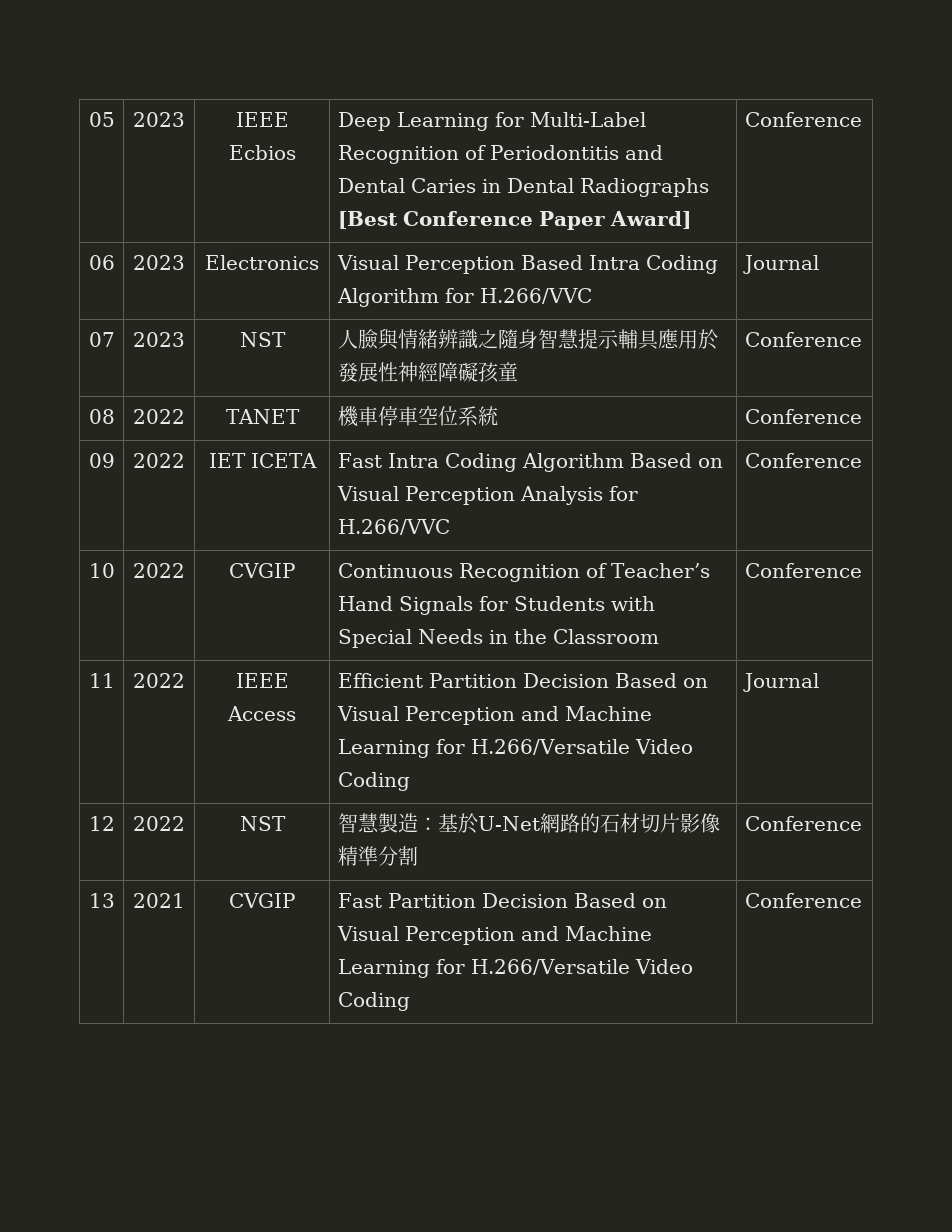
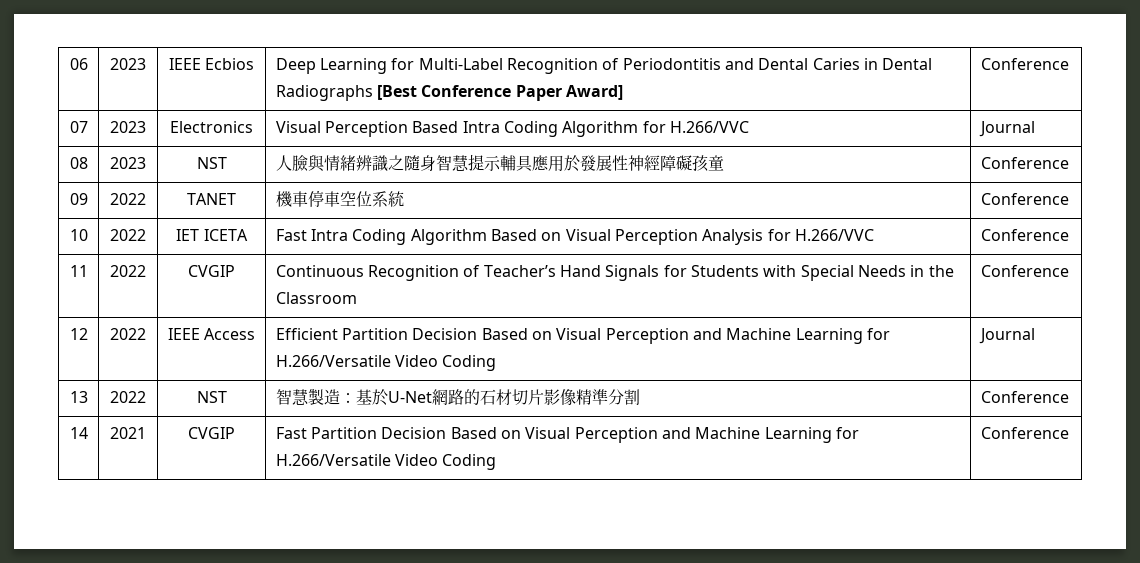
[88,112,115,127] 05 -> [69,58,88,70] 06
[88,255,115,270] 06 -> [69,121,88,133] 07
[88,332,115,347] 07 -> [69,157,88,169] 08
[88,409,115,424] 08 -> [69,193,88,205] 09
[88,453,115,468] 09 -> [69,229,88,241] 10
[88,563,115,578] 10 -> [69,265,88,277] 11
[88,673,115,688] 11 -> [69,328,88,340] 12
[88,816,115,831] 12 -> [69,391,88,403] 13
[88,893,115,908] 13 -> [69,427,88,439] 14

